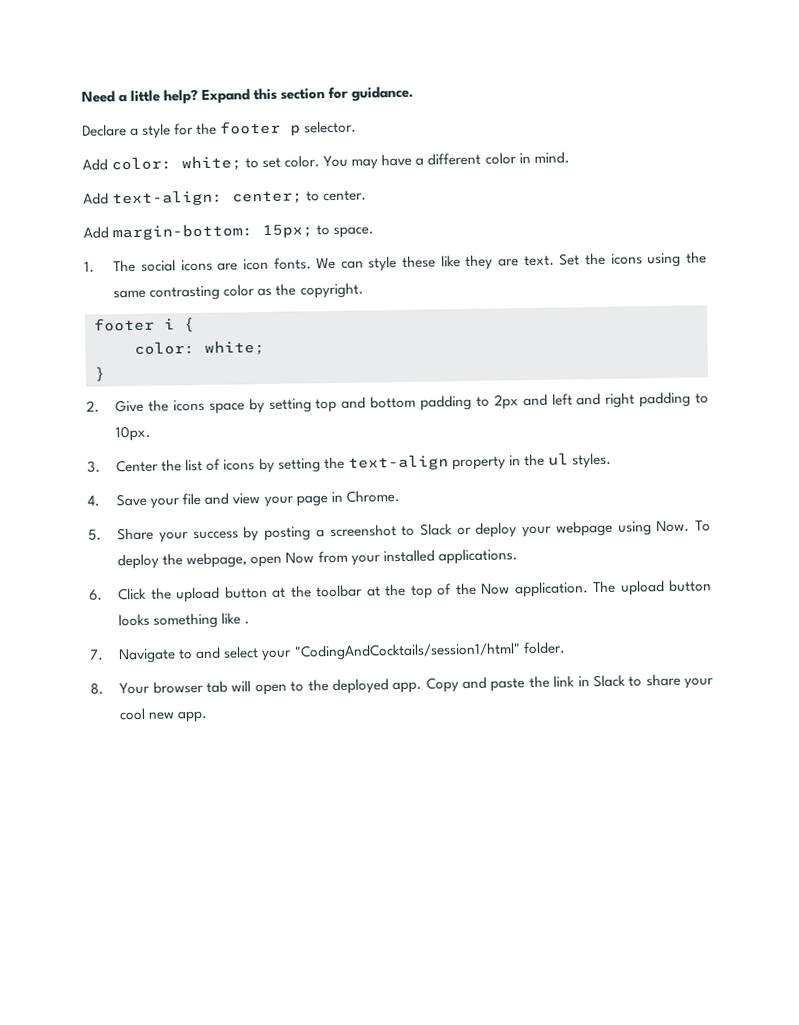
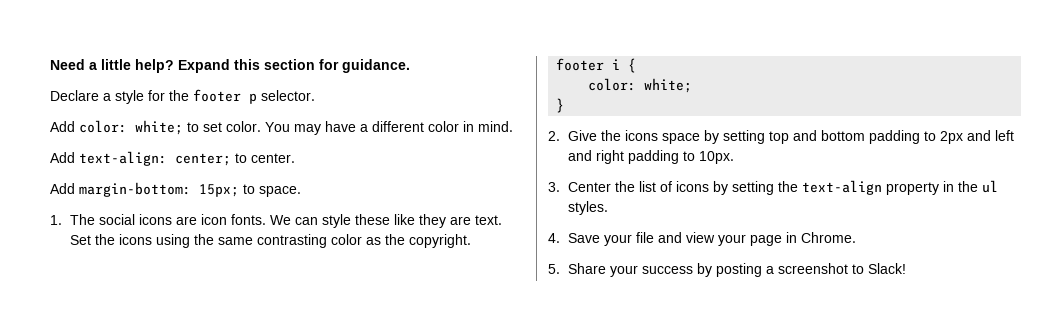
[419,520,712,538] [117,548,518,570] [89,579,712,603] [118,612,251,629] [90,641,566,664] [90,673,714,696] [119,707,209,723] Slack or deploy your webpage using Now. To deploy the webpage, open Now from your installed applications. // 6. Click the upload button at the toolbar at the top of the Now application. The upload button looks something like . // 7. Navigate to and select your "CodingAndCocktails/session1/html" folder. // 8. Your browser tab will open to the deployed app. Copy and paste the link in Slack to share your cool new app. -> [868,263,907,274] Slack!

